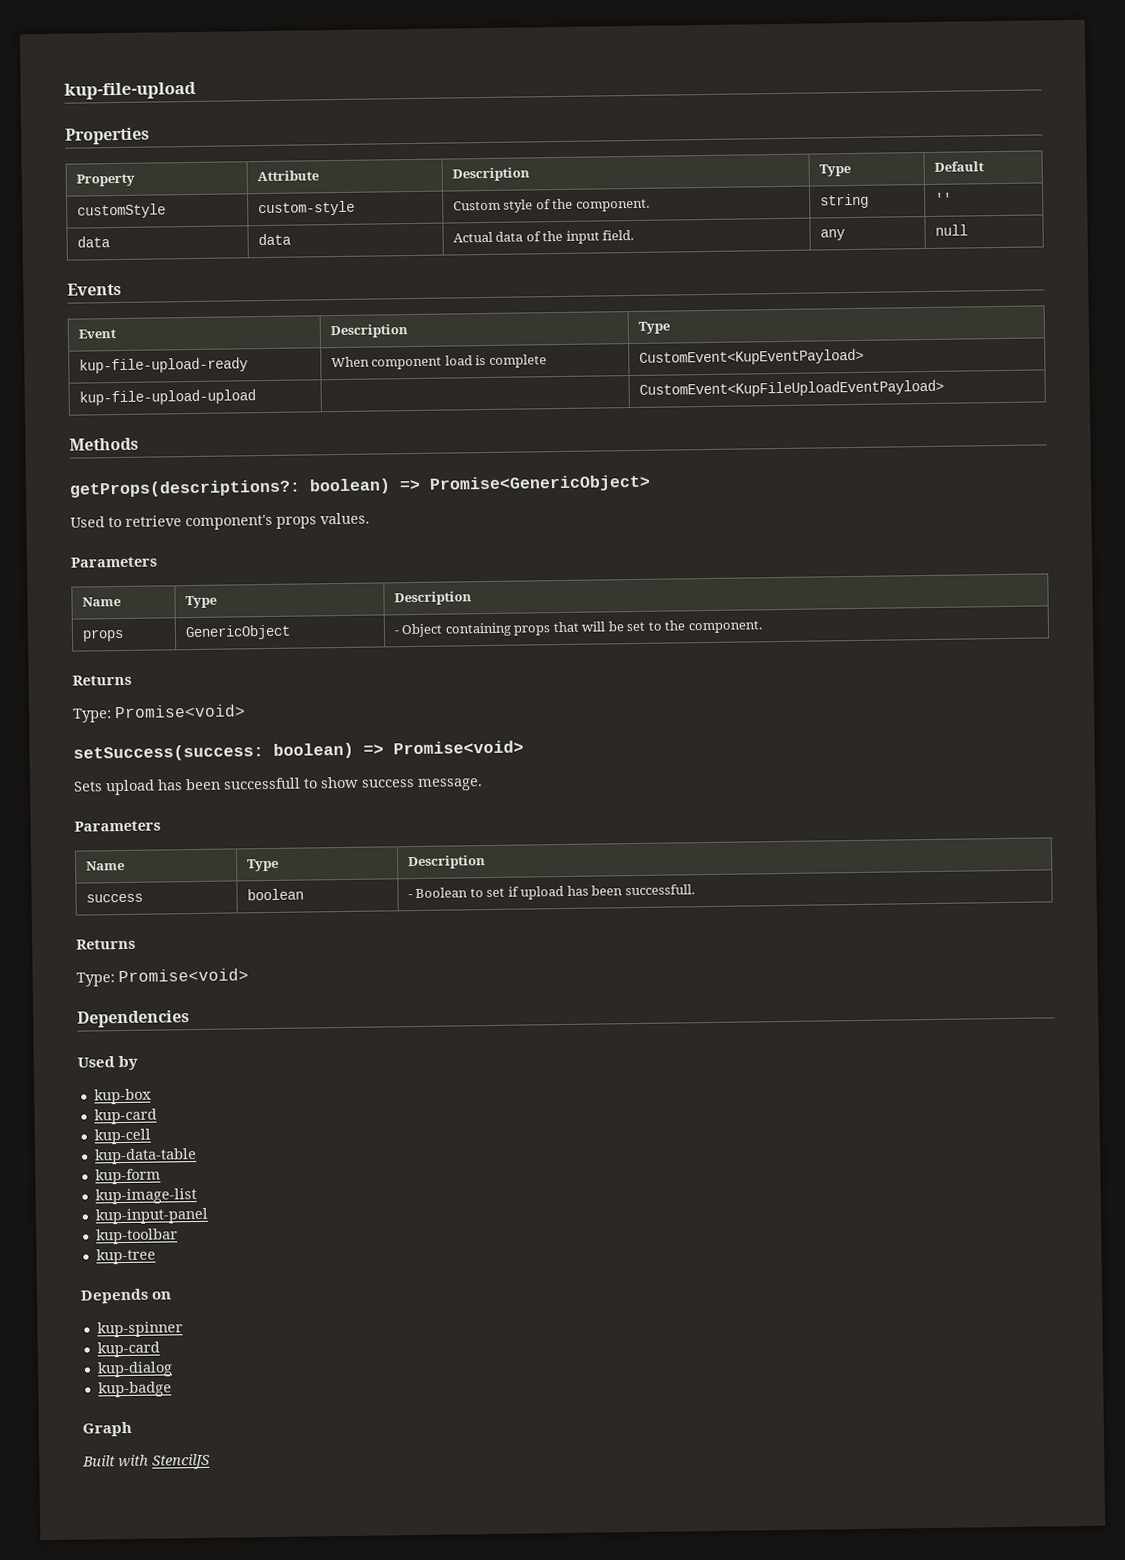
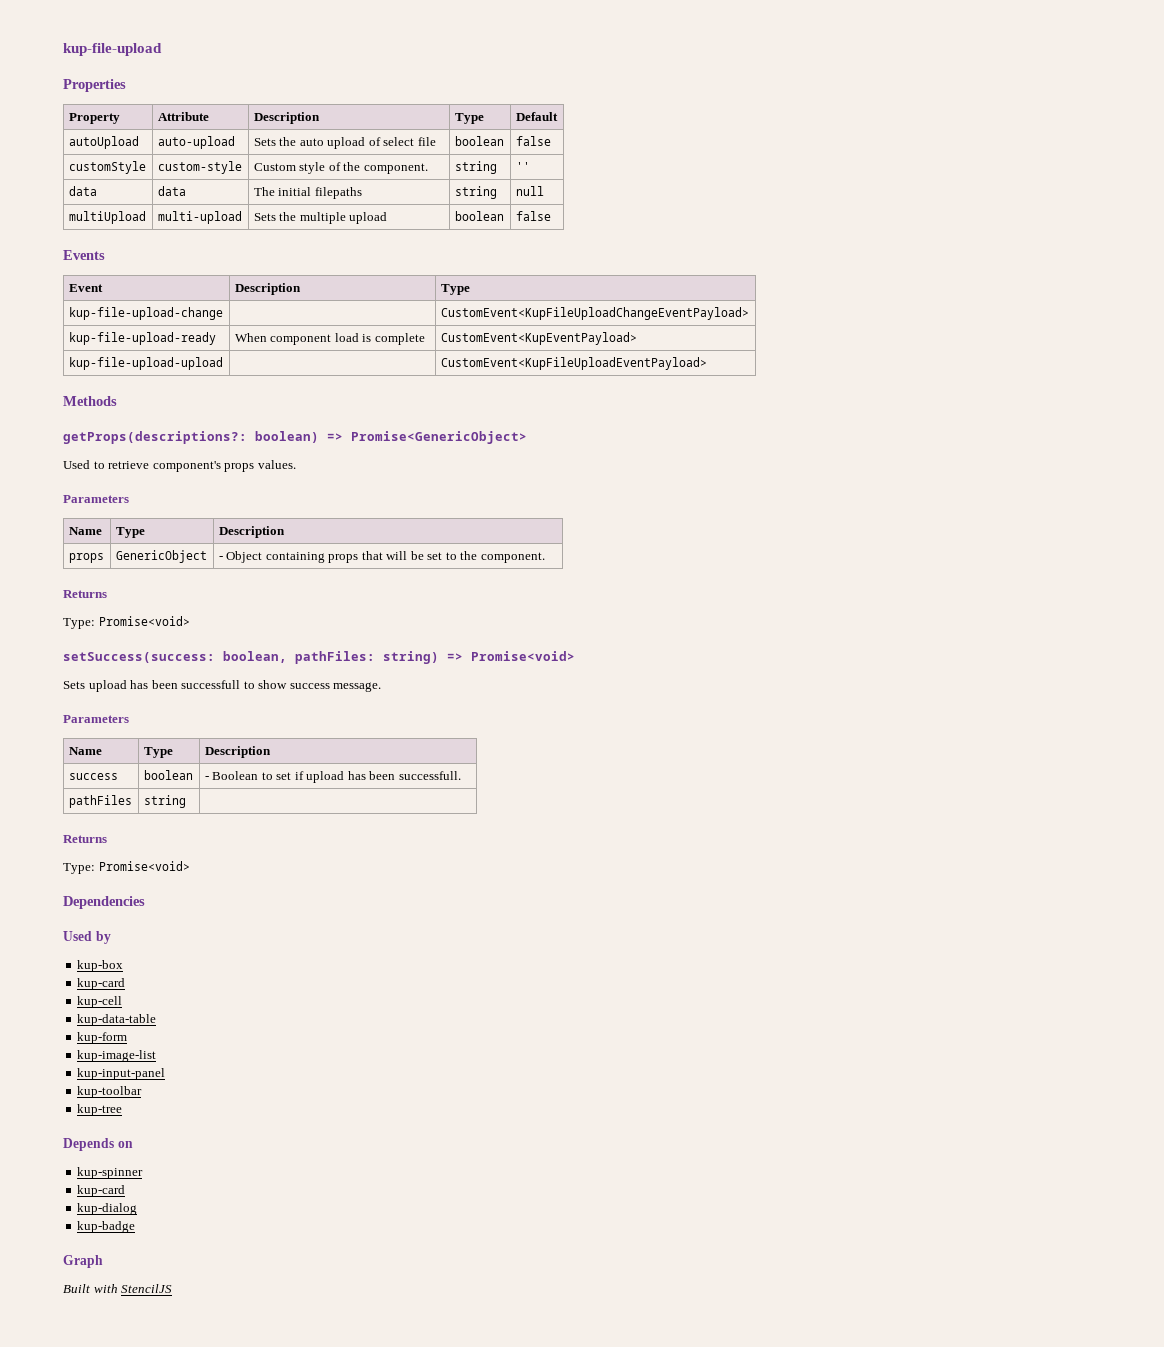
(984, 166) none -> [68,136,139,149] [157,136,235,149] [253,137,436,149] [454,136,504,146] [515,136,551,146] // autoUpload | auto-upload | Sets the auto upload of select file | boolean | false
[452,229,635,244] [819,229,845,241] [934,224,968,236] Actual data of the input field. | any | null -> [253,187,362,199] [454,186,497,199] [515,186,544,196] [68,211,146,224] [157,211,242,224] [253,212,388,224] [454,211,504,221] [515,211,551,221] The initial filepaths | string | null // multiUpload | multi-upload | Sets the multiple upload | boolean | false
(670, 327) none -> [68,307,223,320] [440,307,749,320] // kup-file-upload-change | | CustomEvent<KupFileUploadChangeEventPayload>
[273,742,354,759] boolean) -> [223,651,439,664] boolean, pathFiles: string)
(695, 890) none -> [68,795,132,808] [143,795,186,808] // pathFiles | string |

